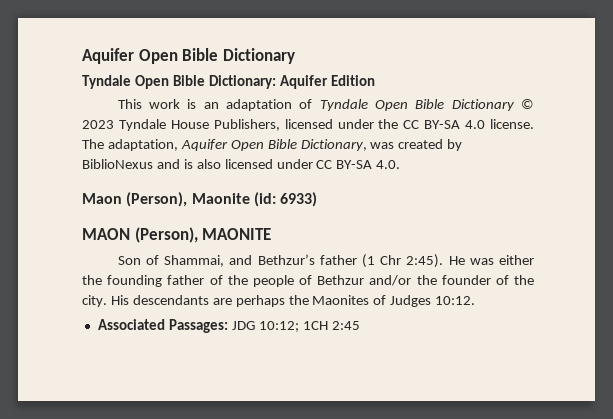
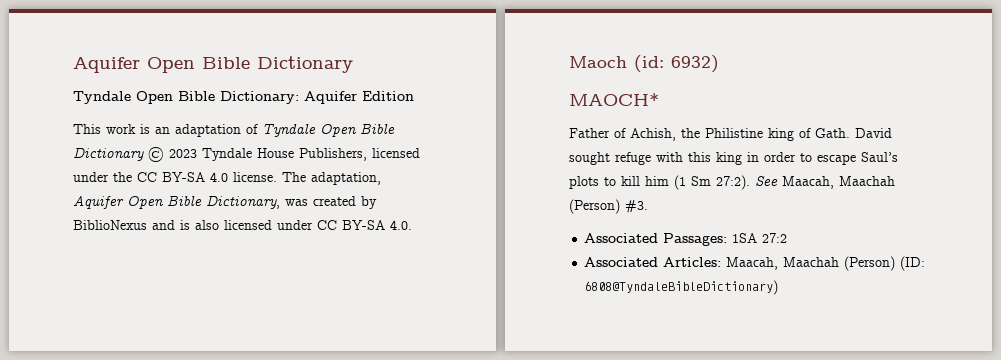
[82,192,318,207] [82,227,272,243] [117,254,534,268] [82,275,534,287] [82,295,476,307] [97,319,360,333] Maon (Person), Maonite (id: 6933) // MAON (Person), MAONITE // Son of Shammai, and Bethzur’s father (1 Chr 2:45). He was either the founding father of the people of Bethzur and/or the founder of the city. His descendants are perhaps the Maonites of Judges 10:12. // Associated Passages: JDG 10:12; 1CH 2:45 -> [569,55,719,73] [569,93,659,106] [569,128,892,141] [569,152,898,165] [569,175,895,190] [569,199,648,214] [584,233,788,246] [584,256,926,271] [584,280,779,295] Maoch (id: 6932) // MAOCH* // Father of Achish, the Philistine king of Gath. David sought refuge with this king in order to escape Saul’s plots to kill him (1 Sm 27:2). See Maacah, Maachah (Person) #3. // Associated Passages: 1SA 27:2 // Associated Articles: Maacah, Maachah (Person) (ID: 6808@TyndaleBibleDictionary)

